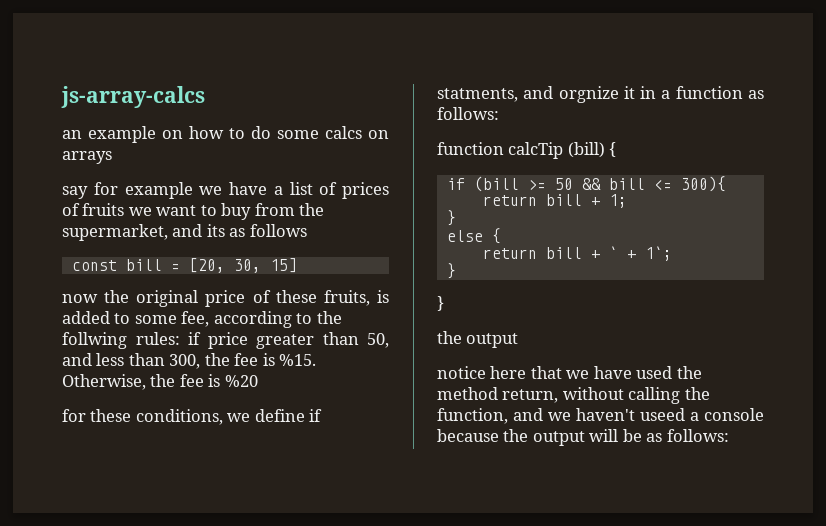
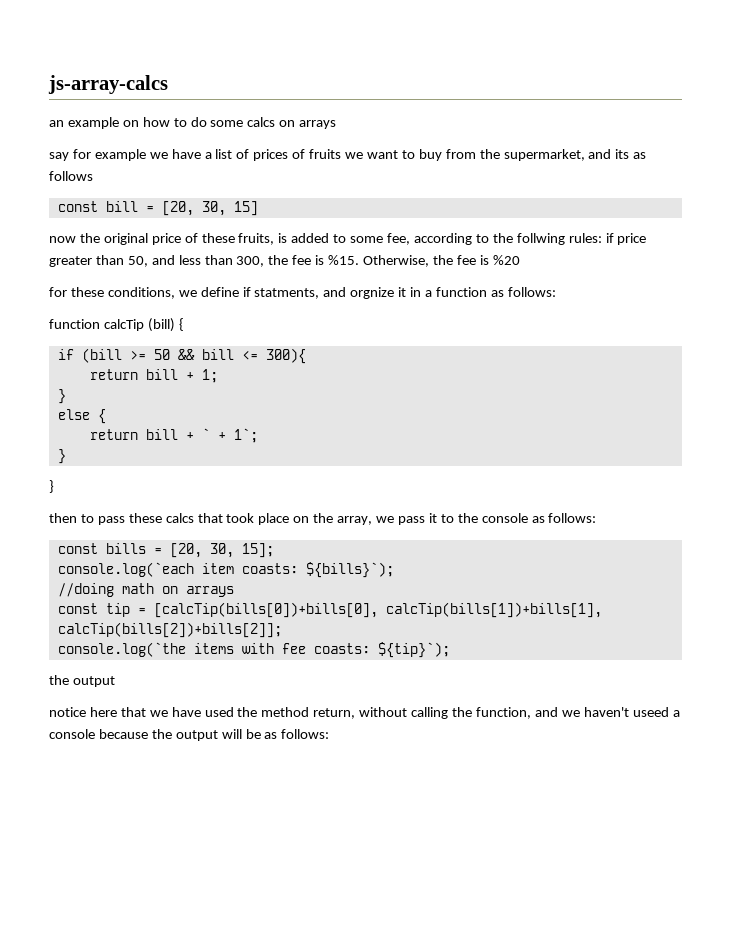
(444, 303) none -> [49,513,597,525] [57,543,274,558] [57,562,394,578] [57,583,234,597] [57,602,602,618] [57,622,282,638] [57,642,450,658] // then to pass these calcs that took place on the array, we pass it to the console as follows: // const bills = [20, 30, 15]; // console.log(`each item coasts: ${bills}`); // //doing math on arrays // const tip = [calcTip(bills[0])+bills[0], calcTip(bills[1])+bills[1], calcTip(bills[2])+bills[2]]; // console.log(`the items with fee coasts: ${tip}`);

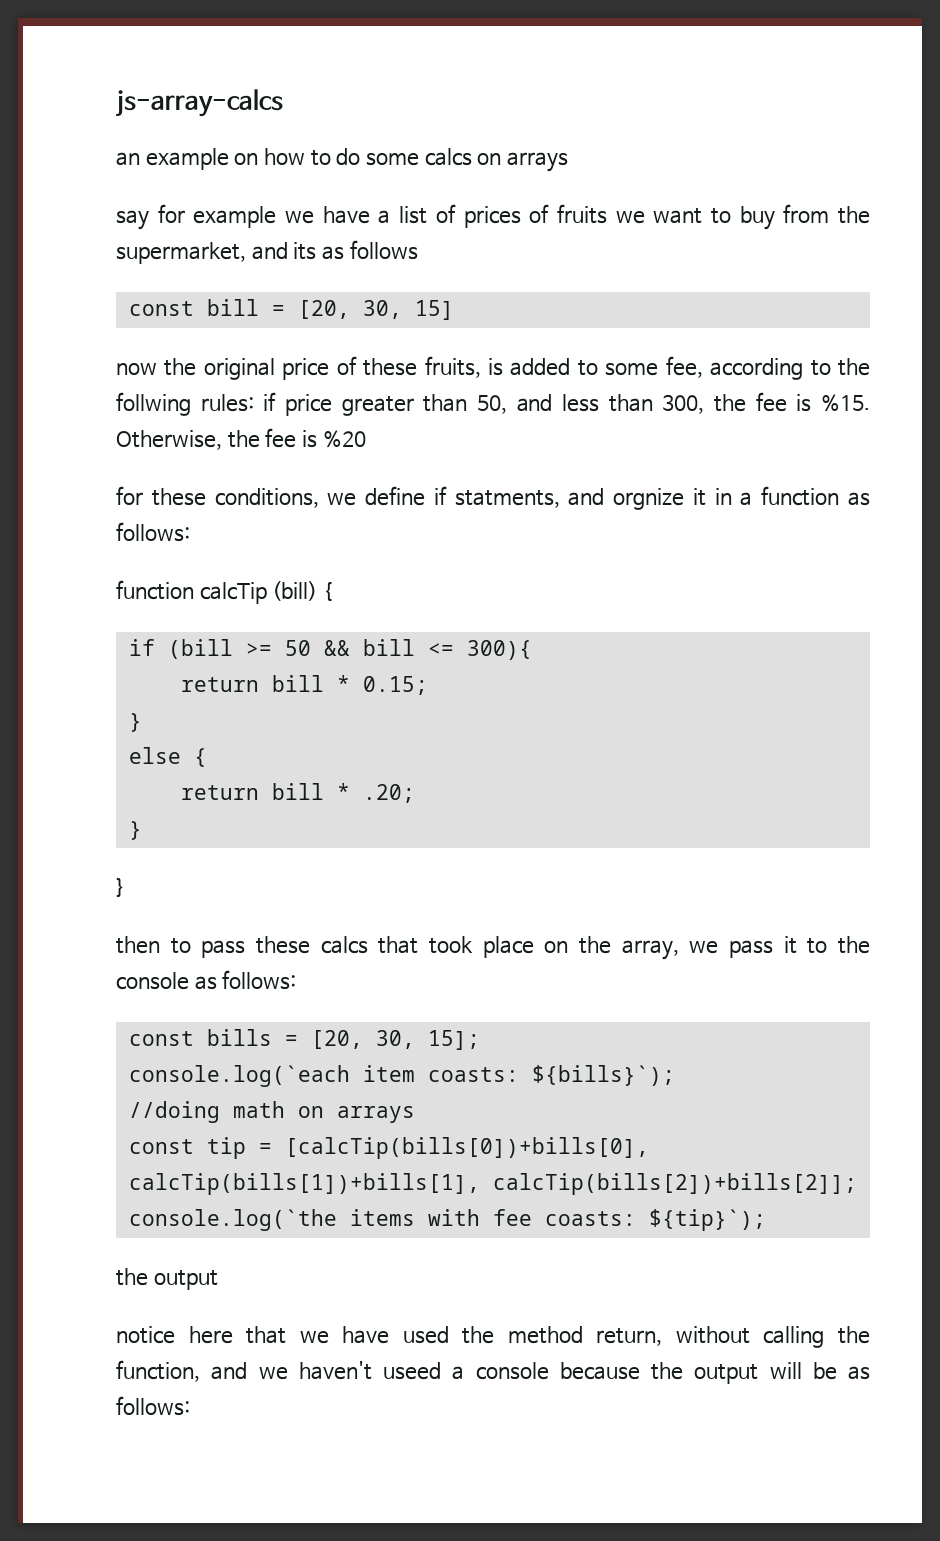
[185,369,218,383] + 1; -> [336,675,428,695] * 0.15;
[185,428,258,443] + ` + 1`; -> [336,783,415,803] * .20;

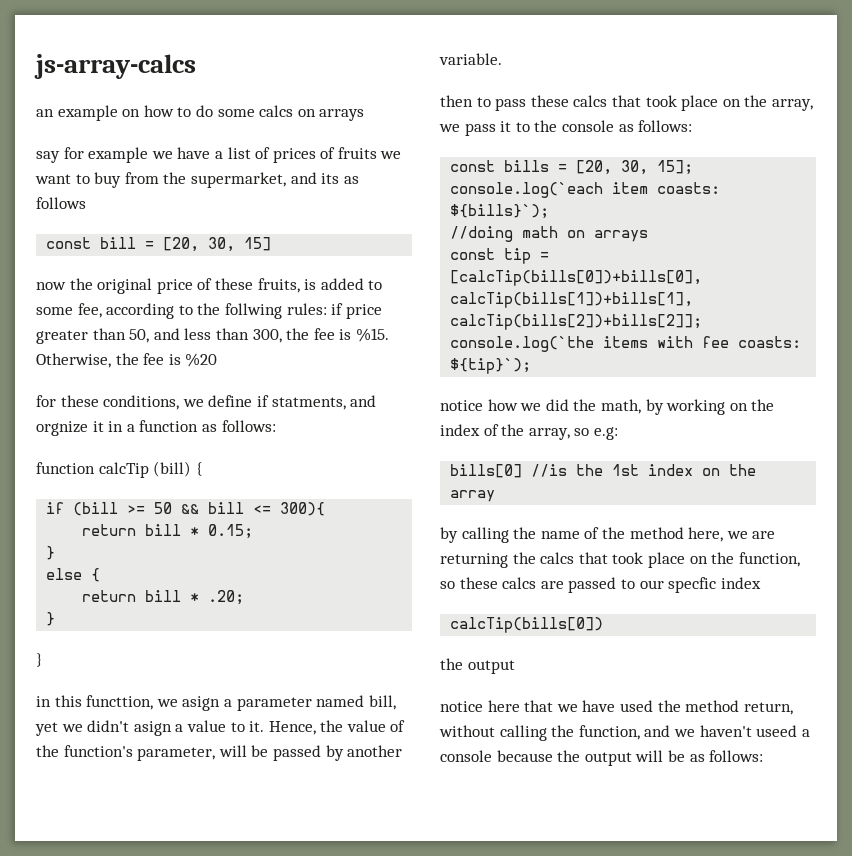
(125, 887) none -> [36,695,396,711] [35,720,406,736] [36,745,403,761] [439,53,502,65] // in this functtion, we asign a parameter named bill, yet we didn't asign a value to it. Hence, the value of the function's parameter, will be passed by another variable.
(766, 1220) none -> [440,399,775,415] [440,424,618,440] [450,464,757,478] [450,490,496,502] [440,527,776,543] [440,552,800,568] [440,577,761,593] [450,617,604,633] // notice how we did the math, by working on the index of the array, so e.g: // bills[0] //is the 1st index on the array // by calling the name of the method here, we are returning the calcs that took place on the function, so these calcs are passed to our specfic index // calcTip(bills[0])

